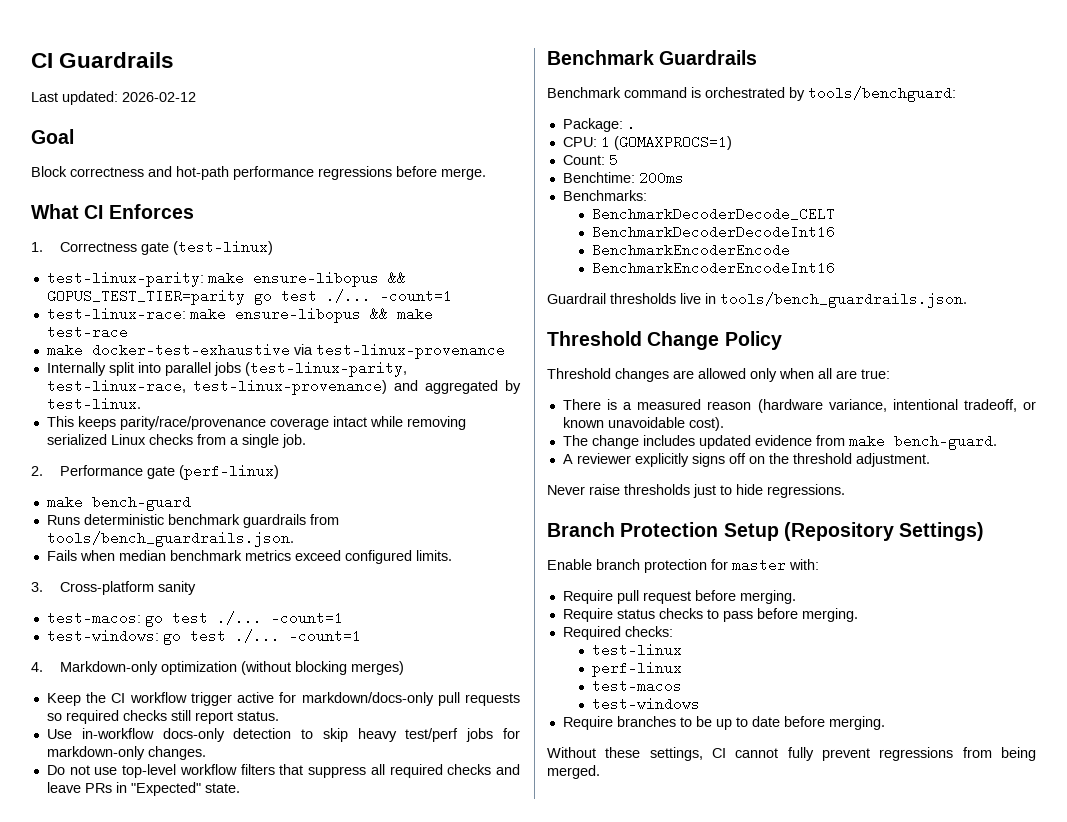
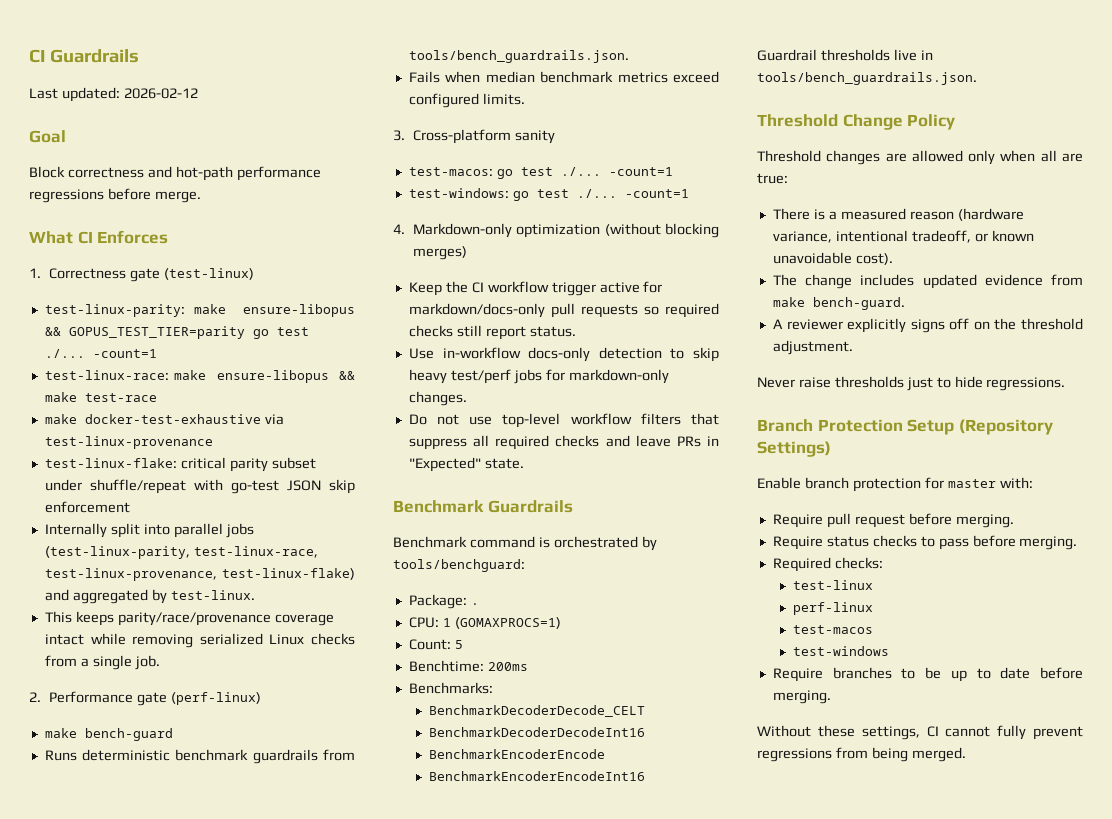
(505, 351) none -> [44,457,316,472] [44,479,355,494] [44,501,130,513] // test-linux-flake: critical parity subset under shuffle/repeat with go-test JSON skip enforcement
[192,379,387,395] test-linux-provenance) -> [44,568,355,581] test-linux-provenance, test-linux-flake)

